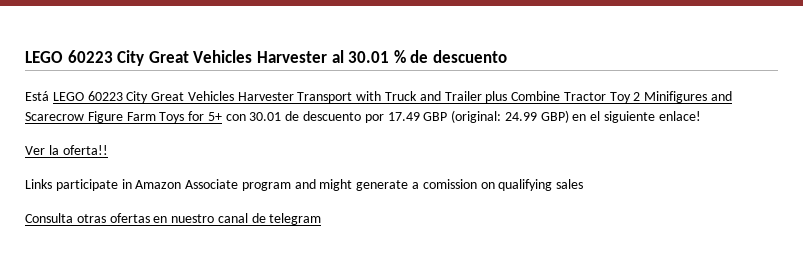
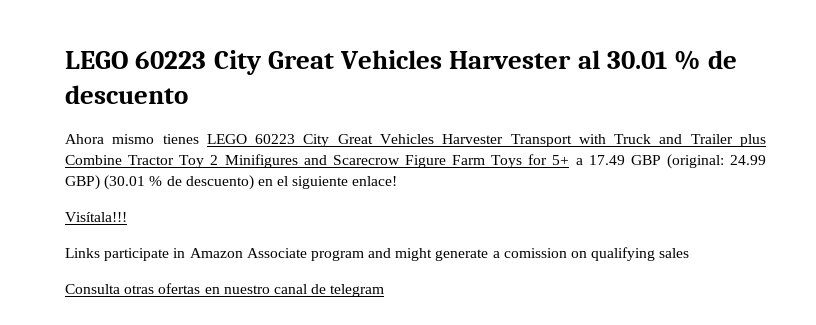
[25,91,49,101] Está -> [65,134,199,144] Ahora mismo tienes
[225,111,384,123] con 30.01 de descuento por -> [575,158,583,165] a
(569, 116) none -> [104,175,254,190] (30.01 % de descuento)
[25,145,108,155] Ver la oferta!! -> [65,212,127,222] Visítala!!!

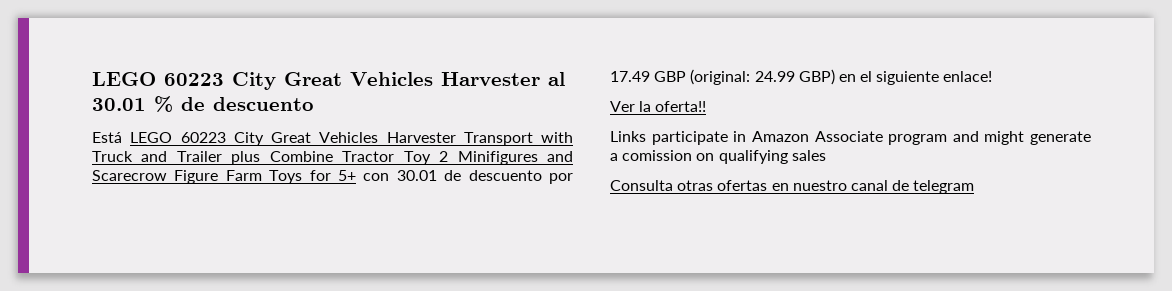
[65,134,199,144] Ahora mismo tienes -> [92,132,122,143] Está
[575,158,583,165] a -> [363,170,573,184] con 30.01 de descuento por
[104,175,254,190] (30.01 % de descuento) -> (835, 77) none
[65,212,127,222] Visítala!!! -> [610,101,707,112] Ver la oferta!!

